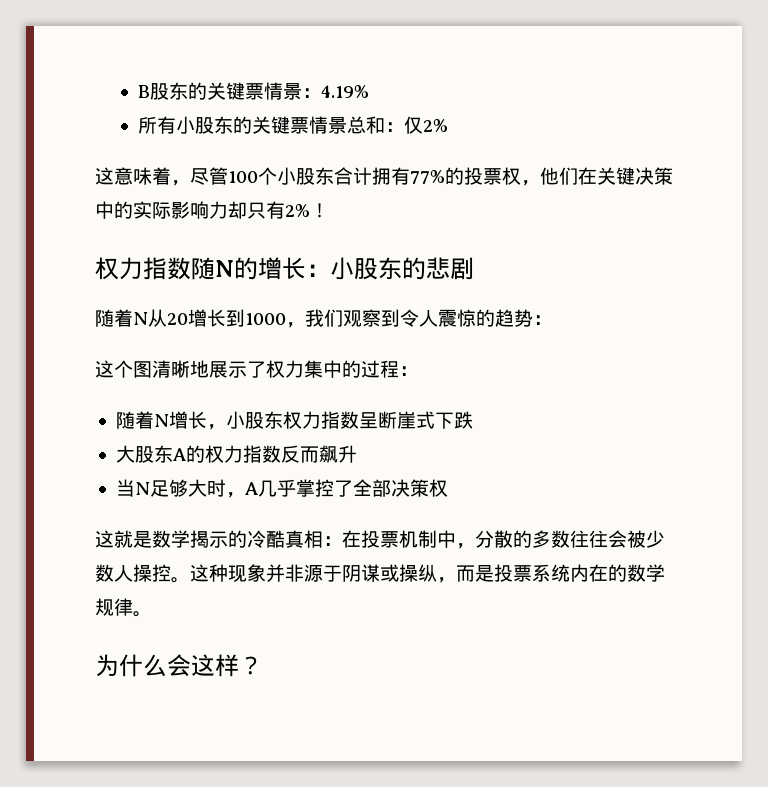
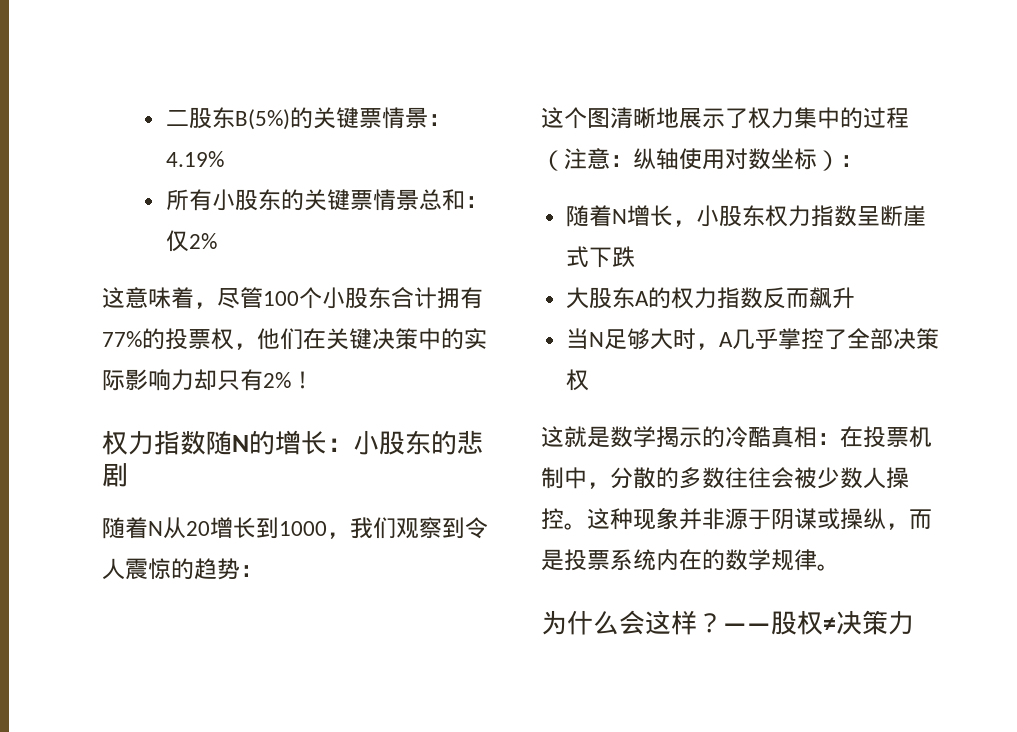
[138,82,189,100] B股东 -> [165,107,290,130] 二股东B(5%)
(399, 369) none -> [541,148,840,171] （注意：纵轴使用对数坐标）
(263, 665) none -> [723,610,914,635] ——股权≠决策力

